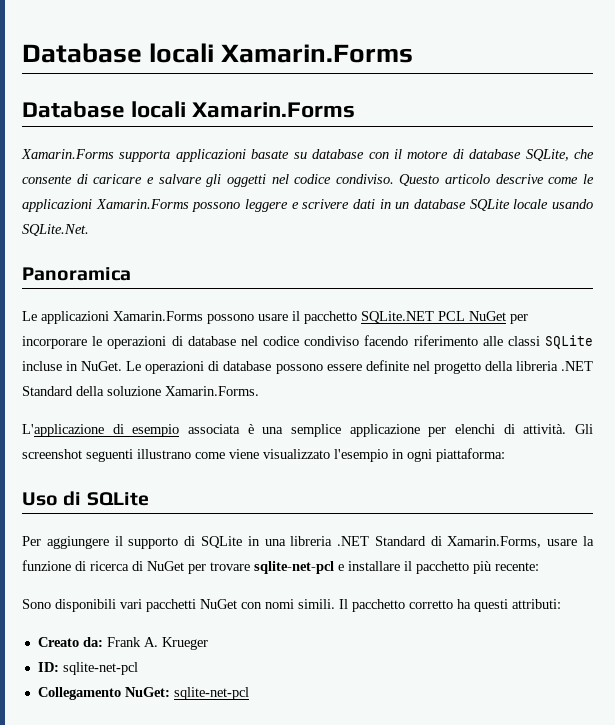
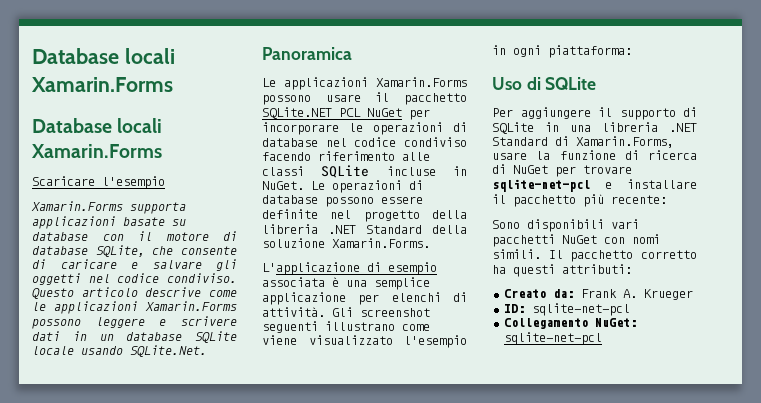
(356, 110) none -> [32,176,165,189] // Scaricare l'esempio

